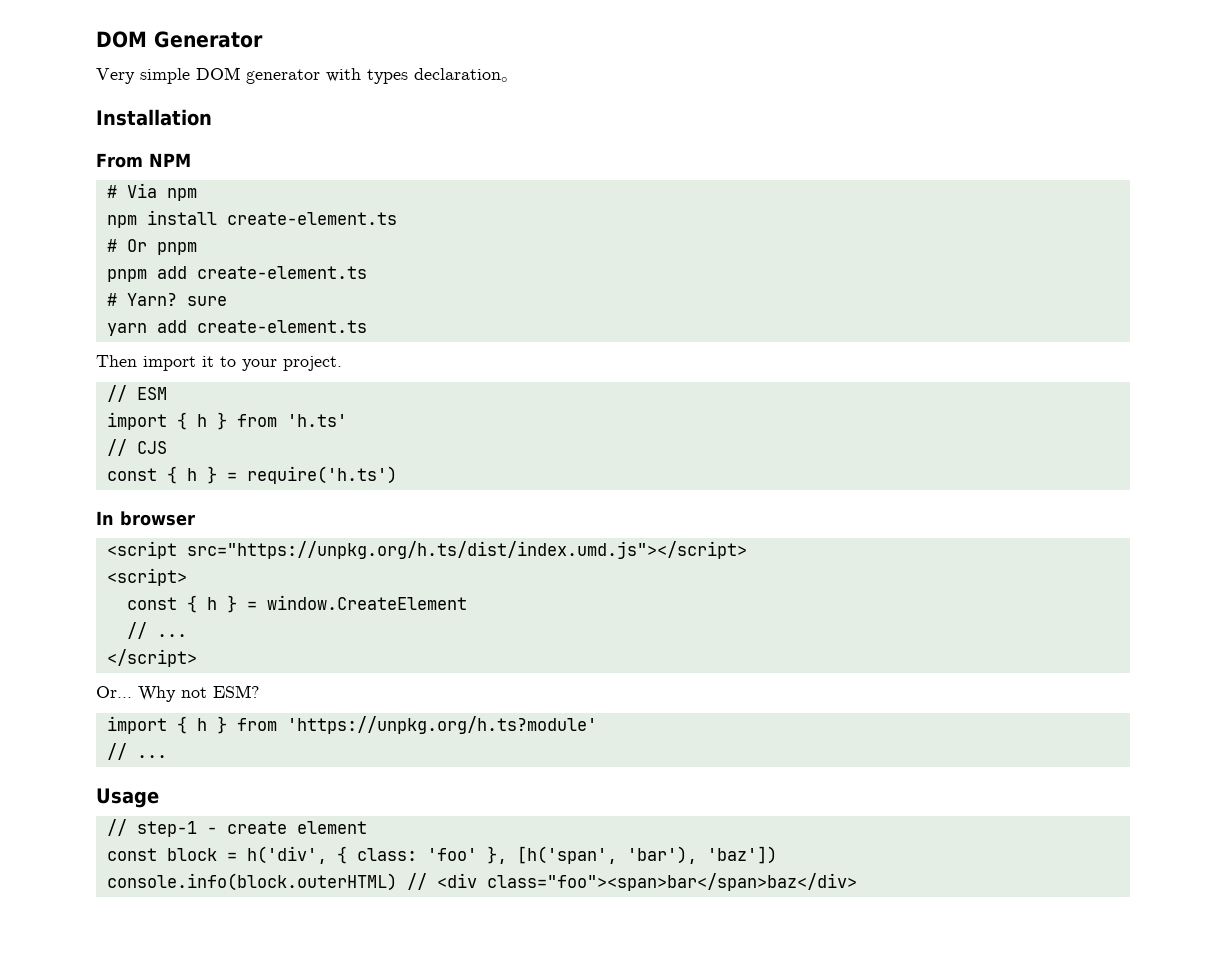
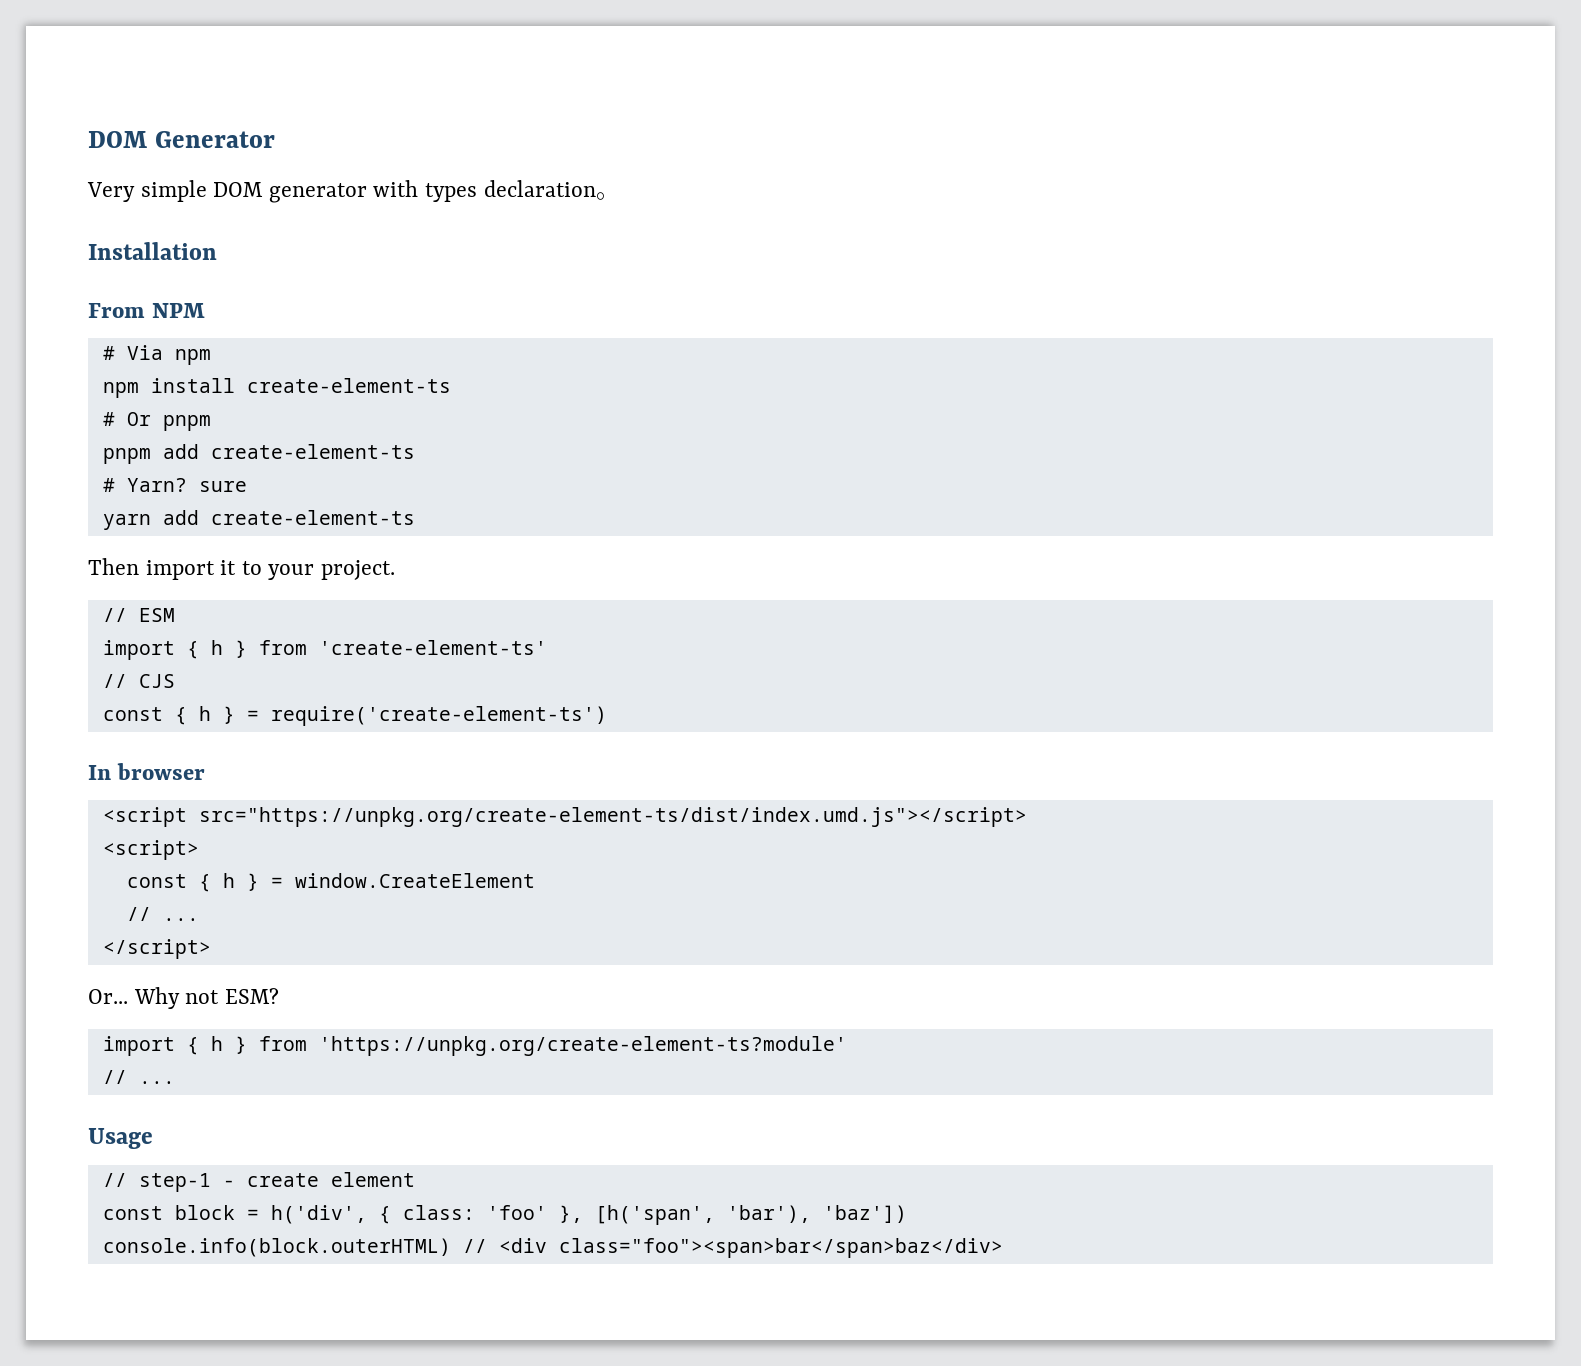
[226,212,397,225] create-element.ts -> [246,378,451,393] create-element-ts
[196,266,367,279] create-element.ts -> [210,444,415,459] create-element-ts
[196,320,367,333] create-element.ts -> [210,510,415,525] create-element-ts
[286,414,347,427] 'h.ts' -> [318,640,547,655] 'create-element-ts'
[246,466,397,484] require('h.ts') -> [270,706,607,726] require('create-element-ts')
[186,541,747,559] src="https://unpkg.org/h.ts/dist/index.umd.js"></script> -> [198,807,1027,827] src="https://unpkg.org/create-element-ts/dist/index.umd.js"></script>
[286,716,597,734] 'https://unpkg.org/h.ts?module' -> [318,1036,847,1056] 'https://unpkg.org/create-element-ts?module'

